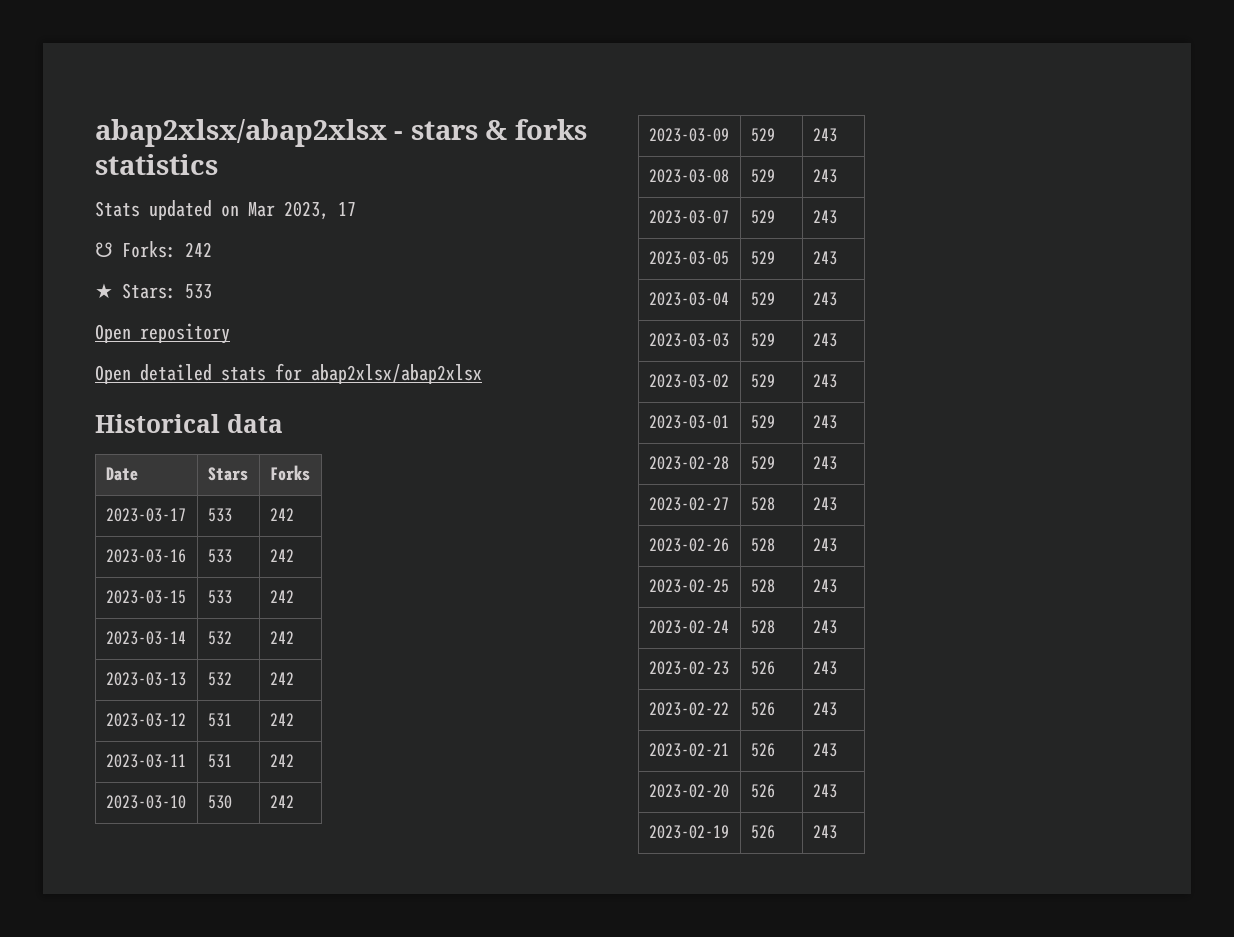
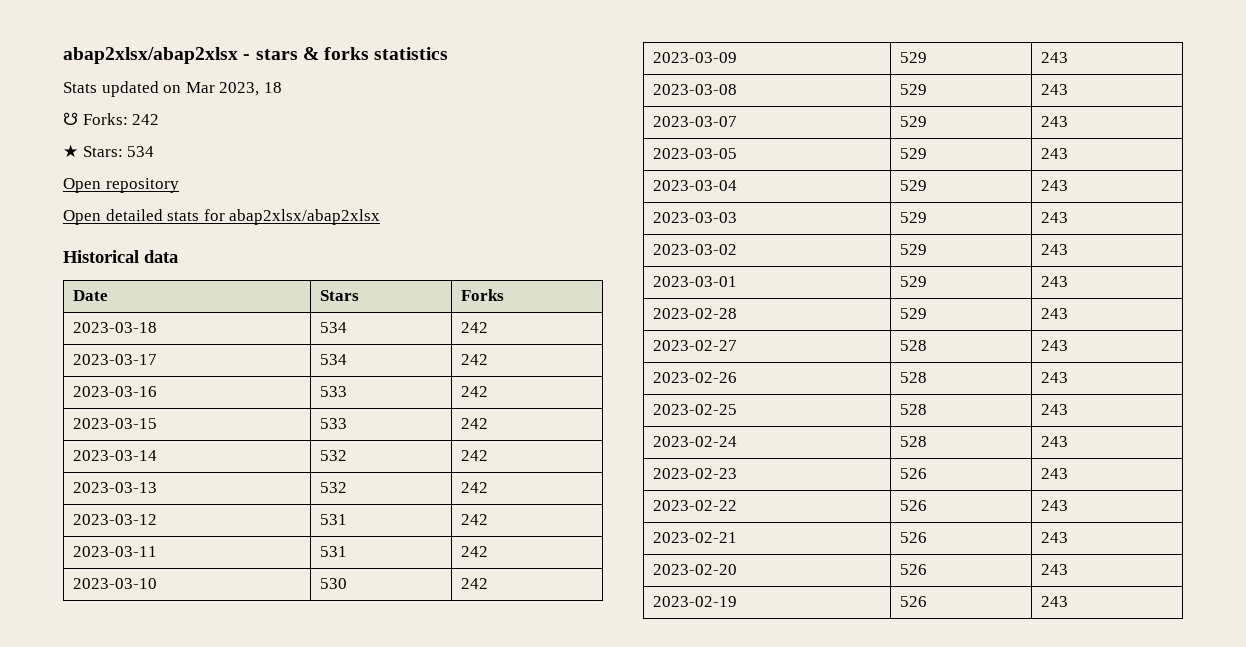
[338,202,356,216] 17 -> [263,82,282,93] 18
[185,284,212,299] 533 -> [127,146,155,157] 534
(310, 473) none -> [72,322,157,333] [319,322,347,333] [460,322,488,333] // 2023-03-18 | 534 | 242
[207,508,232,522] 533 -> [319,354,347,365] 534

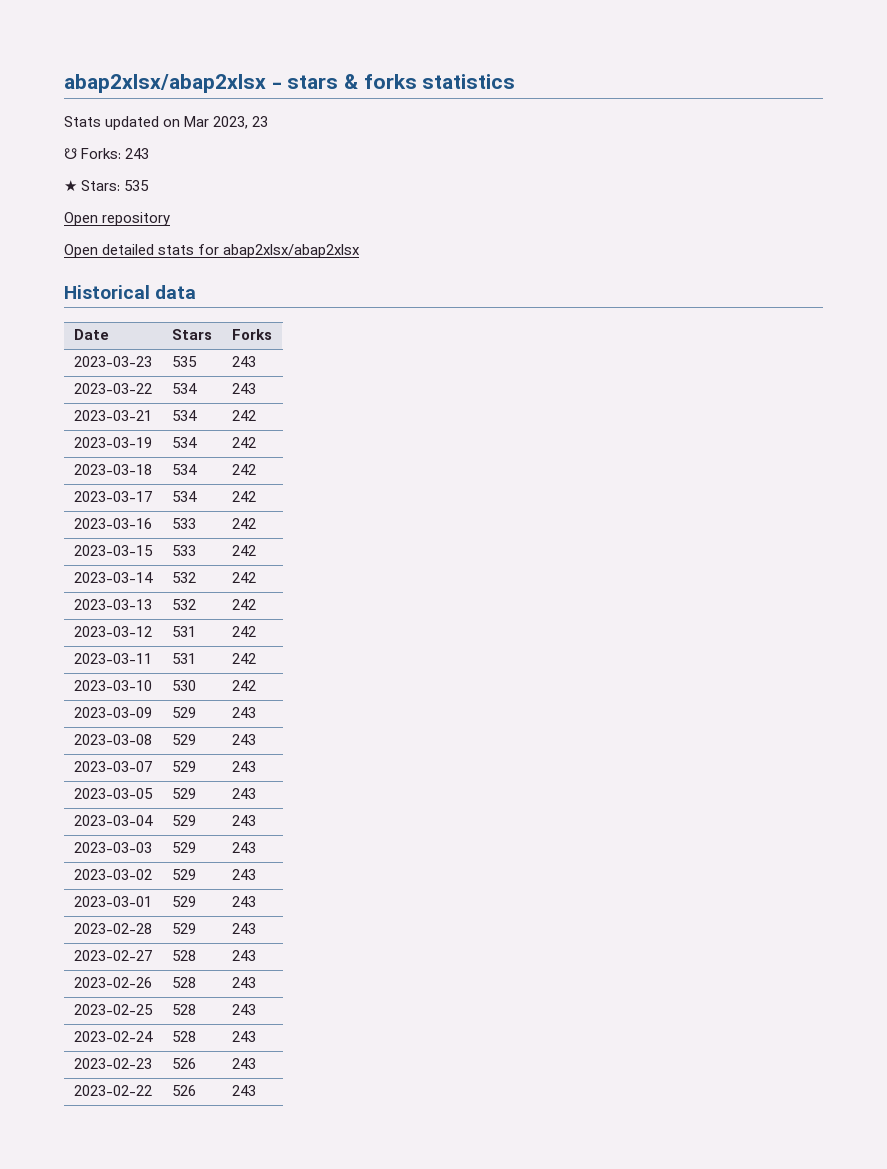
[263,82,282,93] 18 -> [252,116,269,127] 23
[132,114,160,125] 242 -> [125,148,150,159] 243
[127,146,155,157] 534 -> [124,180,150,191] 535
(504, 295) none -> [73,356,152,367] [171,356,197,367] [231,356,256,367] [73,383,152,394] [171,383,197,394] [231,383,256,394] [73,410,152,421] [171,410,197,421] [231,410,256,421] [73,437,152,448] [171,437,197,448] [231,437,256,448] // 2023-03-23 | 535 | 243 // 2023-03-22 | 534 | 243 // 2023-03-21 | 534 | 242 // 2023-03-19 | 534 | 242
[652,532,737,543] [899,532,927,543] [1040,532,1068,543] [652,564,737,575] [899,564,927,575] [1040,564,1068,575] [652,596,737,607] [899,596,927,607] [1040,596,1068,607] // 2023-02-21 | 526 | 243 // 2023-02-20 | 526 | 243 // 2023-02-19 | 526 | 243 -> (256, 1090) none

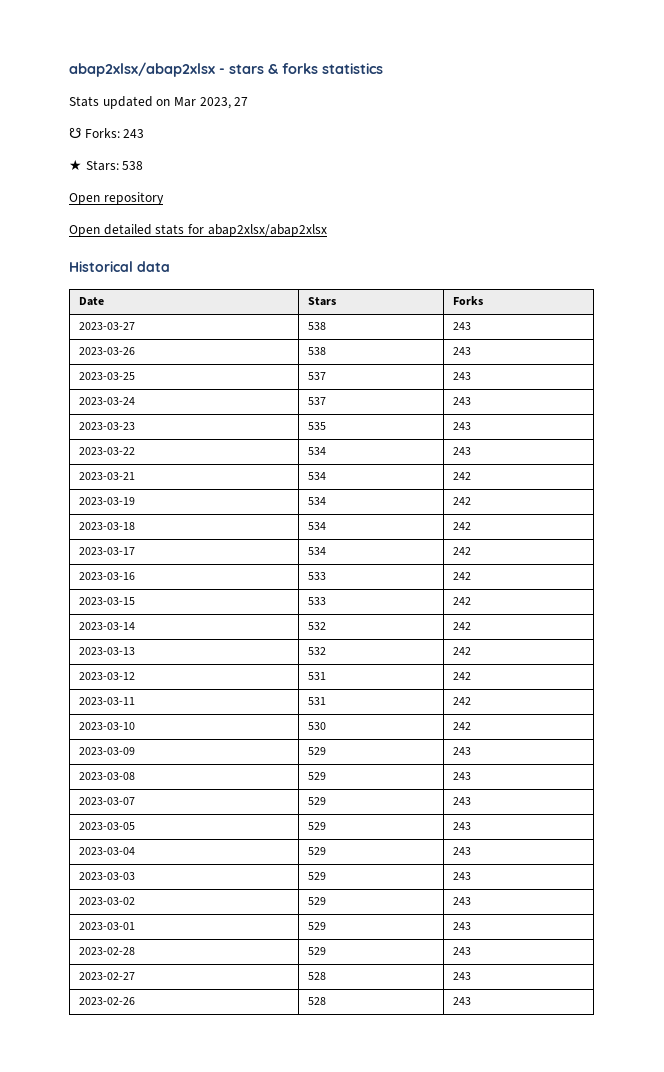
[252,116,269,127] 23 -> [234,97,249,106] 27
[124,180,150,191] 535 -> [122,161,144,170] 538
(272, 334) none -> [78,322,135,330] [307,322,326,330] [452,322,471,330] [78,347,135,355] [307,347,326,355] [452,347,471,355] [78,372,135,380] [307,372,326,380] [452,372,471,380] [78,397,135,405] [307,397,326,405] [452,397,471,405] // 2023-03-27 | 538 | 243 // 2023-03-26 | 538 | 243 // 2023-03-25 | 537 | 243 // 2023-03-24 | 537 | 243
[73,1004,153,1015] [171,1004,196,1015] [231,1004,256,1015] [73,1031,153,1042] [171,1031,196,1042] [231,1031,256,1042] [73,1058,152,1069] [171,1058,196,1069] [231,1058,256,1069] [73,1085,152,1096] [171,1085,196,1096] [231,1085,256,1096] // 2023-02-25 | 528 | 243 // 2023-02-24 | 528 | 243 // 2023-02-23 | 526 | 243 // 2023-02-22 | 526 | 243 -> (471, 1001) none

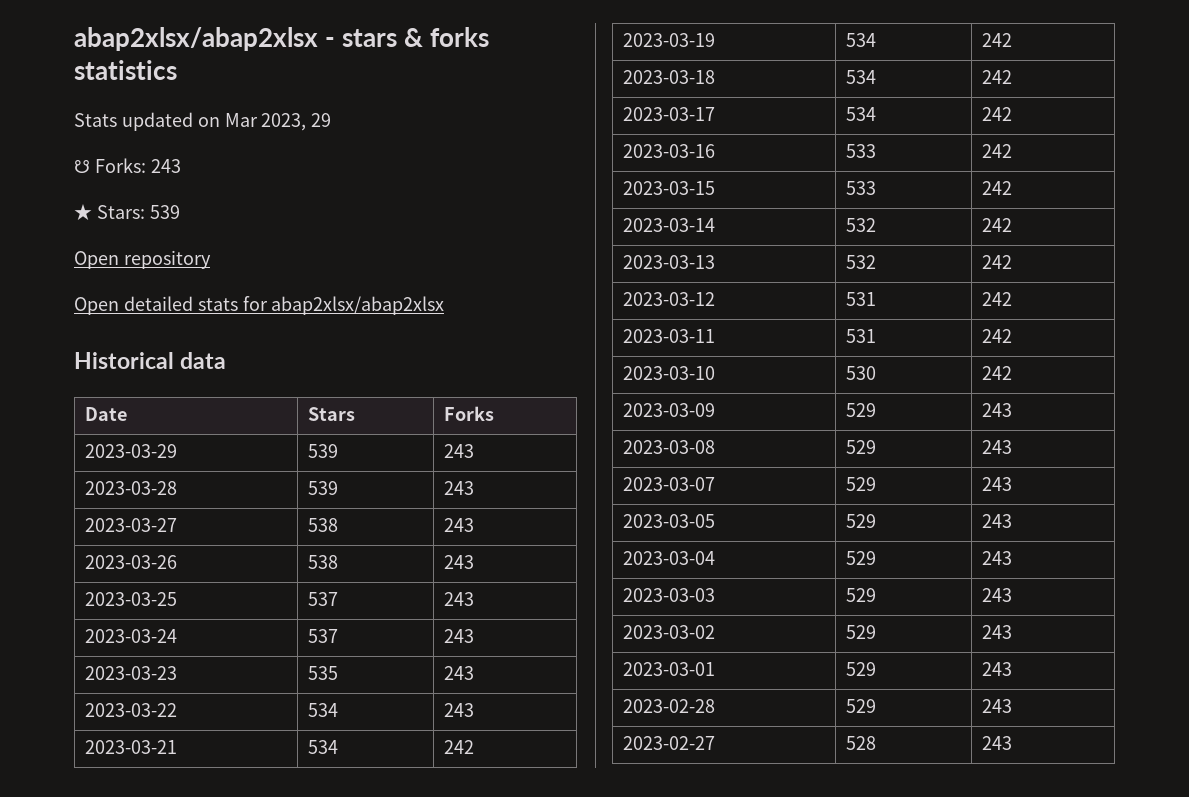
[234,97,249,106] 27 -> [311,113,332,127] 29
[122,161,144,170] 538 -> [149,205,180,219] 539
(483, 300) none -> [85,444,178,458] [308,444,339,458] [444,444,475,458] [85,481,178,495] [308,481,339,495] [444,481,475,495] // 2023-03-29 | 539 | 243 // 2023-03-28 | 539 | 243
[78,997,135,1005] [307,997,326,1005] [452,997,471,1005] // 2023-02-26 | 528 | 243 -> (1013, 743) none

